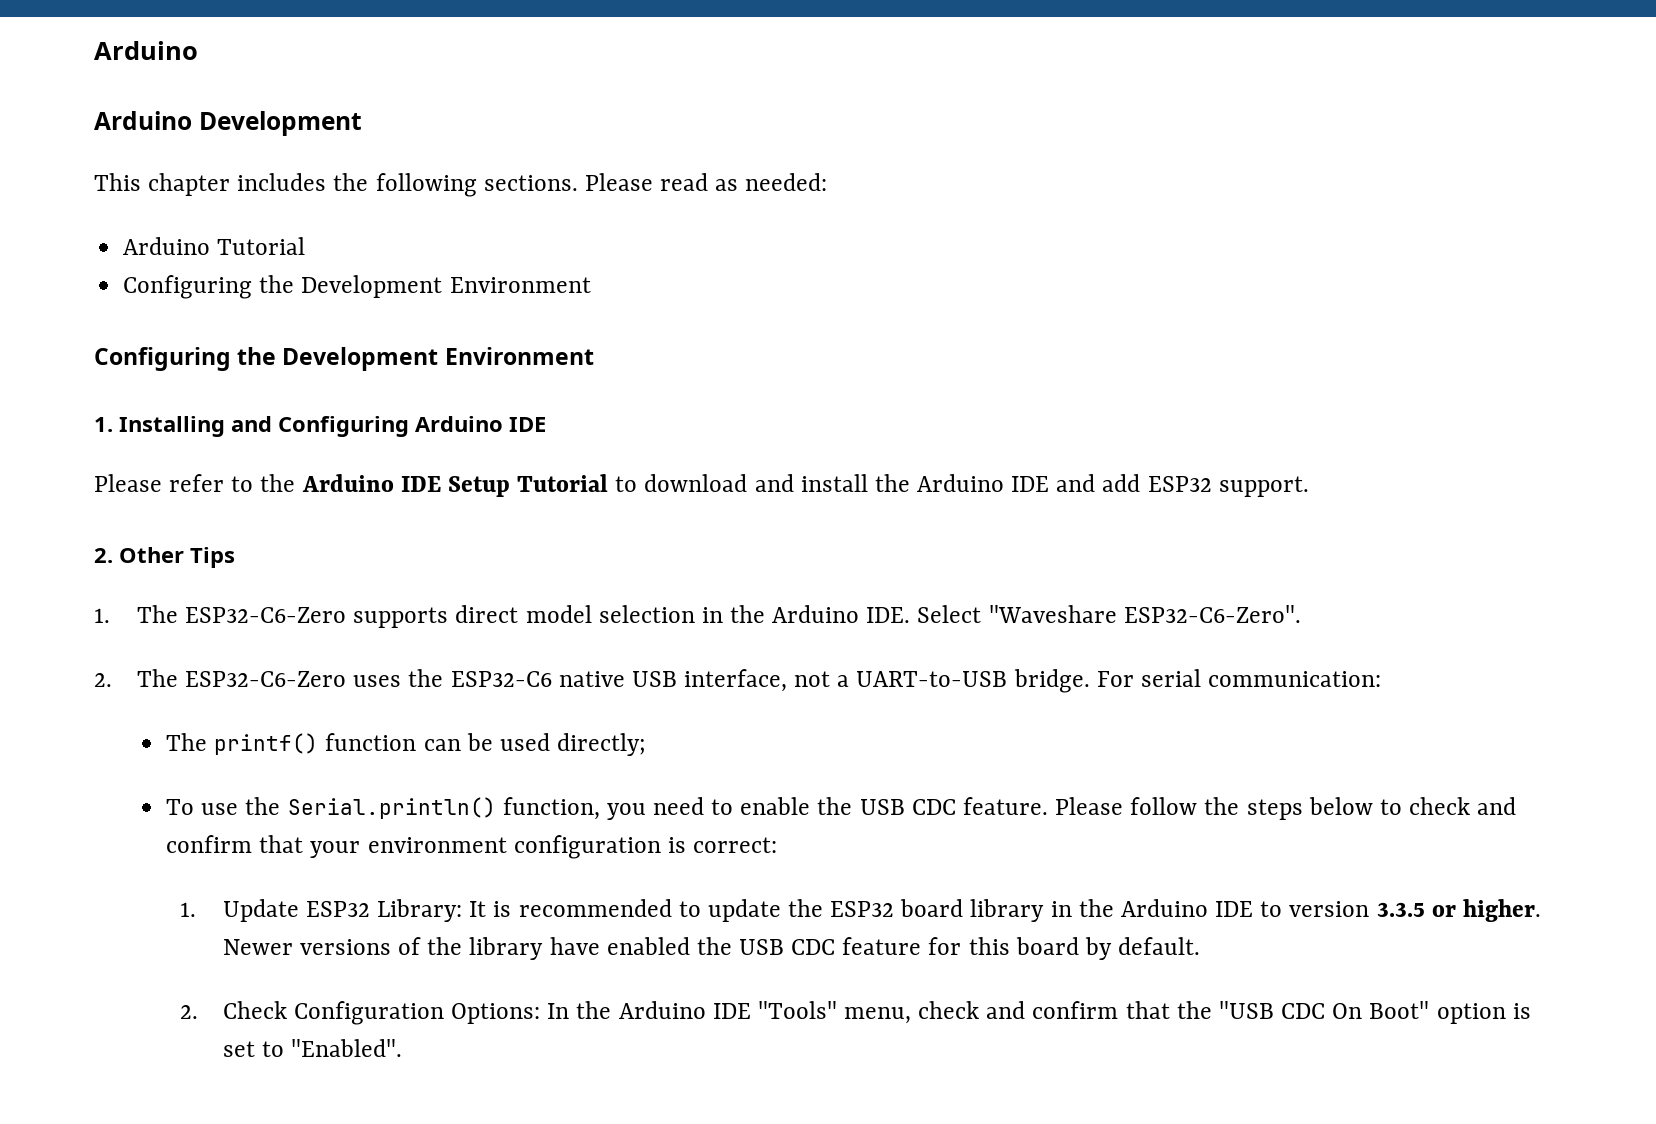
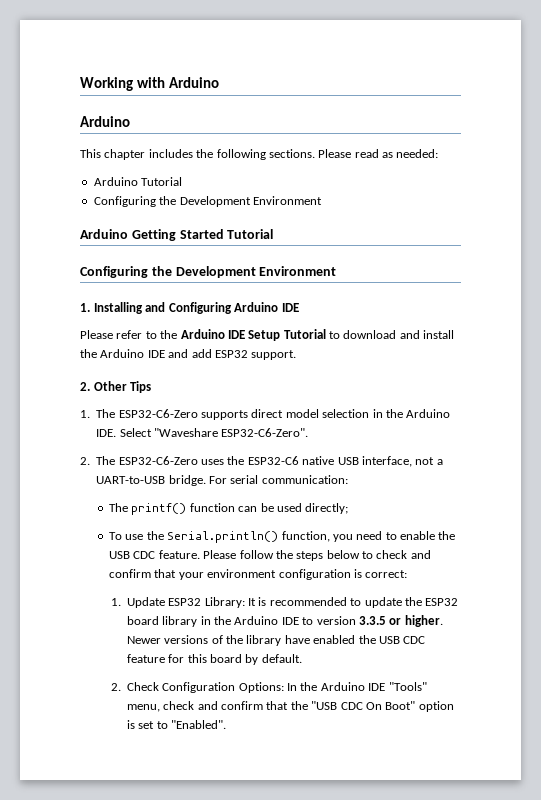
(94, 50) none -> [80,77,166,91] Working with
[198,111,362,136] Development -> (130, 121) none
(591, 285) none -> [80,229,274,241] // Arduino Getting Started Tutorial

